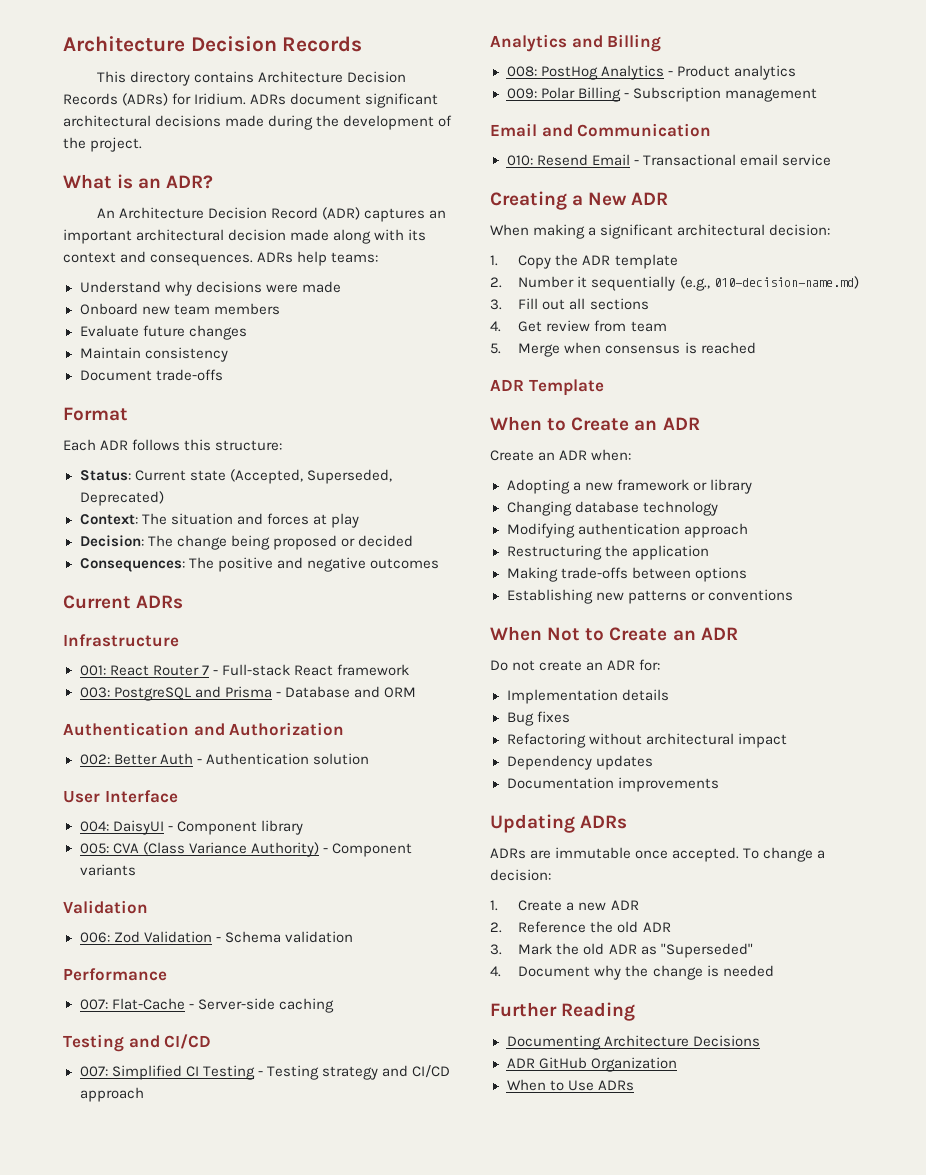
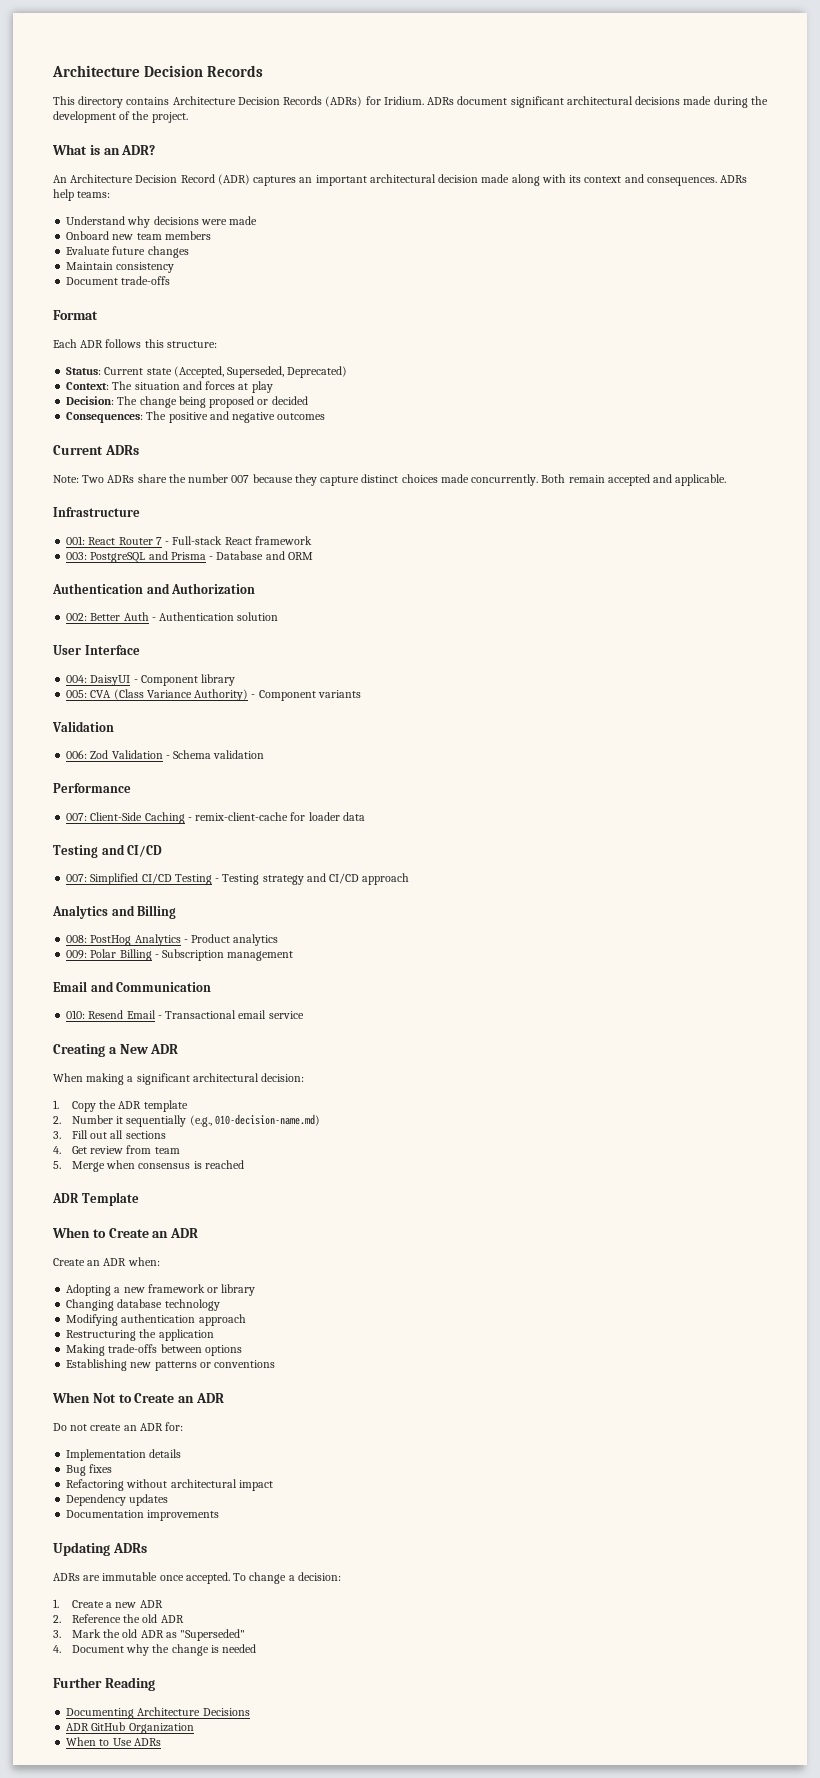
(184, 602) none -> [53,474,727,486] // Note: Two ADRs share the number 007 because they capture distinct choices made concurrently. Both remain accepted and applicable.
[111,998,334,1013] Flat-Cache - Server-side caching -> [90,812,365,824] Client-Side Caching - remix-client-cache for loader data
[185,1066,199,1077] CI -> [141,873,172,884] CI/CD

